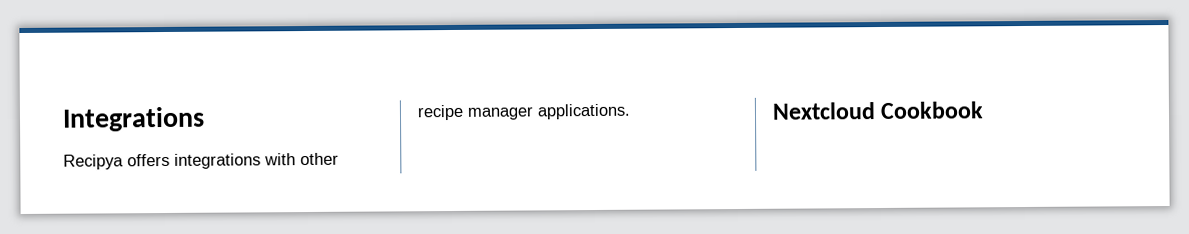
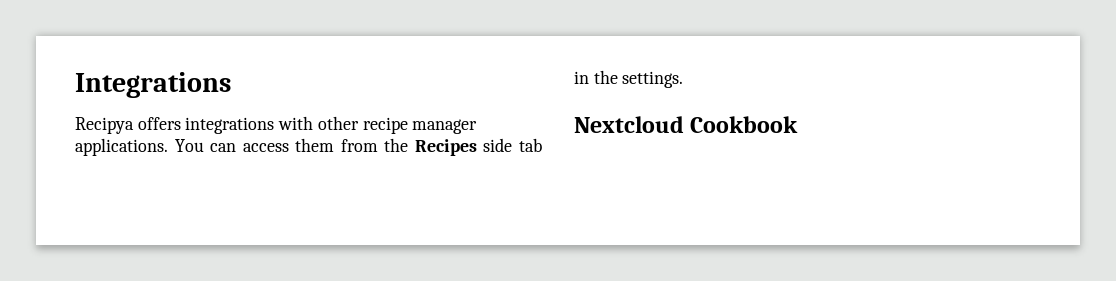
(631, 111) none -> [174,138,542,156] [574,70,684,88] You can access them from the Recipes side tab in the settings.

